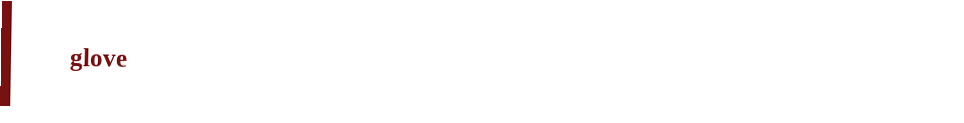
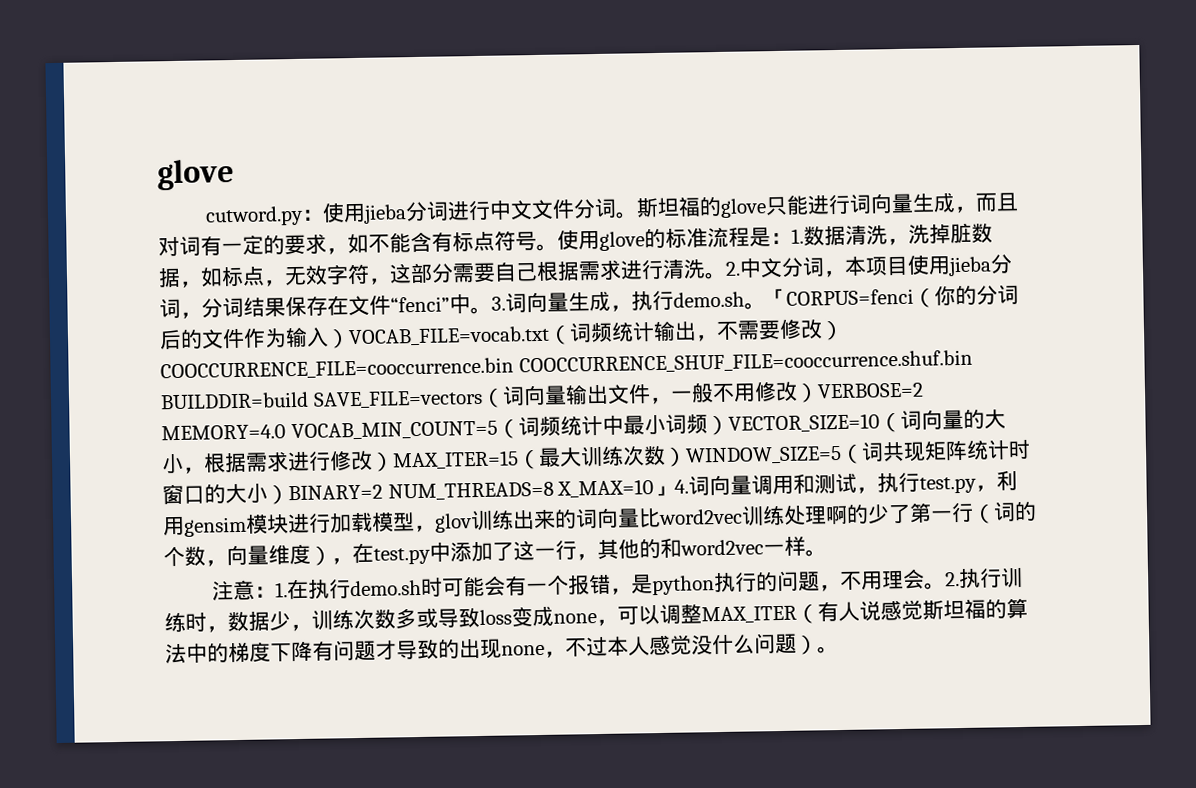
[69,47,128,72] glove -> [157,159,234,191] [204,192,1019,227] [158,222,993,257] [158,254,1013,288] [159,285,1019,319] [159,318,844,350] [160,349,973,381] [160,381,924,410] [161,409,1006,441] [161,439,1031,474] [162,470,1019,505] [162,501,1037,537] [163,536,827,567] [211,566,1023,601] [164,597,1028,633] [165,633,839,664] glove // cutword.py：使用jieba分词进行中文文件分词。斯坦福的glove只能进行词向量生成，而且对词有一定的要求，如不能含有标点符号。使用glove的标准流程是：1.数据清洗，洗掉脏数据，如标点，无效字符，这部分需要自己根据需求进行清洗。2.中文分词，本项目使用jieba分词，分词结果保存在文件“fenci”中。3.词向量生成，执行demo.sh。「CORPUS=fenci（你的分词后的文件作为输入）VOCAB_FILE=vocab.txt（词频统计输出，不需要修改）COOCCURRENCE_FILE=cooccurrence.bin COOCCURRENCE_SHUF_FILE=cooccurrence.shuf.bin BUILDDIR=build SAVE_FILE=vectors（词向量输出文件，一般不用修改）VERBOSE=2 MEMORY=4.0 VOCAB_MIN_COUNT=5（词频统计中最小词频）VECTOR_SIZE=10（词向量的大小，根据需求进行修改）MAX_ITER=15（最大训练次数）WINDOW_SIZE=5（词共现矩阵统计时窗口的大小）BINARY=2 NUM_THREADS=8 X_MAX=10」4.词向量调用和测试，执行test.py，利用gensim模块进行加载模型，glov训练出来的词向量比word2vec训练处理啊的少了第一行（词的个数，向量维度），在test.py中添加了这一行，其他的和word2vec一样。 // 注意：1.在执行demo.sh时可能会有一个报错，是python执行的问题，不用理会。2.执行训练时，数据少，训练次数多或导致loss变成none，可以调整MAX_ITER（有人说感觉斯坦福的算法中的梯度下降有问题才导致的出现none，不过本人感觉没什么问题）。

